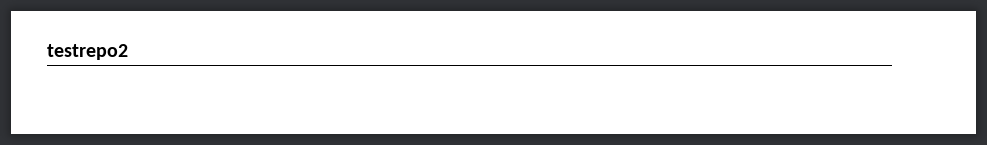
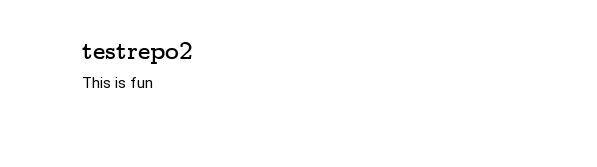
(128, 52) none -> [82,77,154,88] // This is fun

